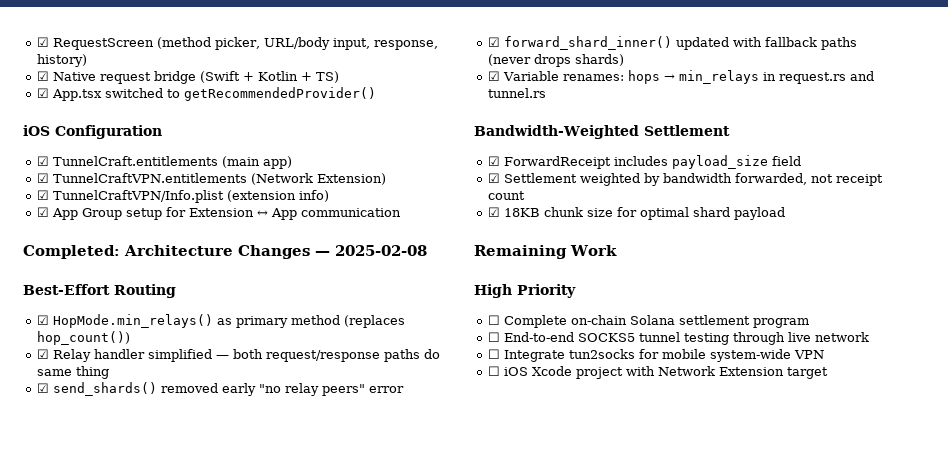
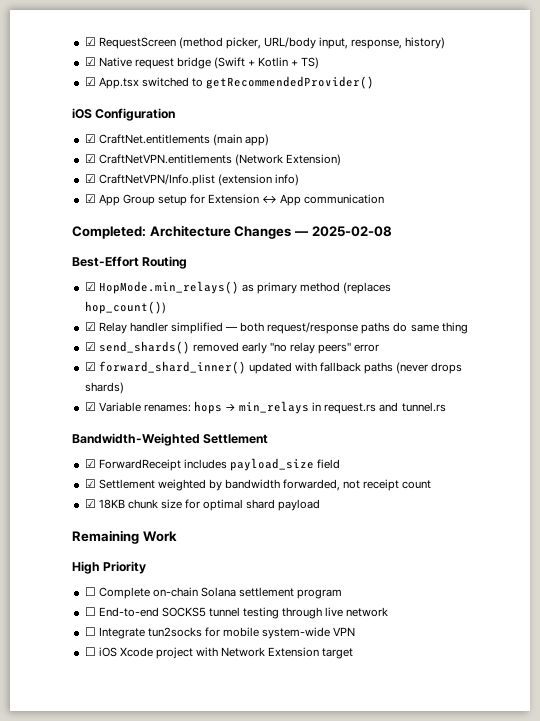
[53,156,219,166] TunnelCraft.entitlements -> [98,134,210,144] CraftNet.entitlements
[53,173,248,183] TunnelCraftVPN.entitlements -> [98,154,232,164] CraftNetVPN.entitlements
[53,190,225,203] TunnelCraftVPN/Info.plist -> [98,174,215,186] CraftNetVPN/Info.plist

